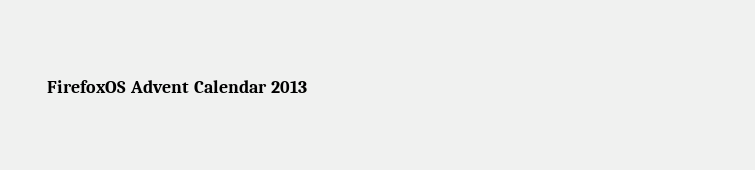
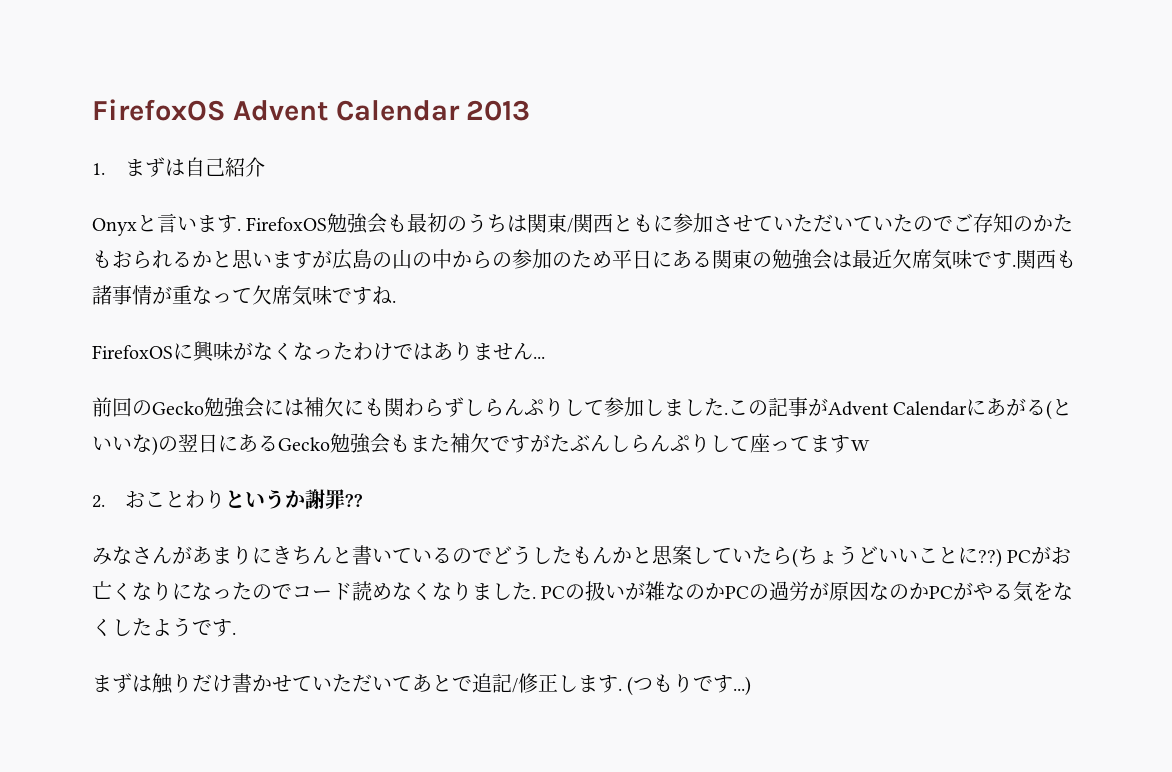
(307, 86) none -> [92,157,265,177] [92,213,1074,236] [92,249,1076,270] [92,285,396,306] [92,341,545,362] [92,397,1073,420] [92,433,870,456] [92,489,363,509] [92,545,1072,568] [92,581,1074,602] [92,617,236,637] [92,673,752,696] // 1.まずは自己紹介 // Onyxと言います. FirefoxOS勉強会も最初のうちは関東/関西ともに参加させていただいていたのでご存知のかたもおられるかと思いますが広島の山の中からの参加のため平日にある関東の勉強会は最近欠席気味です.関西も諸事情が重なって欠席気味ですね. // FirefoxOSに興味がなくなったわけではありません... // 前回のGecko勉強会には補欠にも関わらずしらんぷりして参加しました.この記事がAdvent Calendarにあがる(といいな)の翌日にあるGecko勉強会もまた補欠ですがたぶんしらんぷりして座ってますｗ // 2.おことわりというか謝罪?? // みなさんがあまりにきちんと書いているのでどうしたもんかと思案していたら(ちょうどいいことに??) PCがお亡くなりになったのでコード読めなくなりました. PCの扱いが雑なのかPCの過労が原因なのかPCがやる気をなくしたようです. // まずは触りだけ書かせていただいてあとで追記/修正します. (つもりです...)

